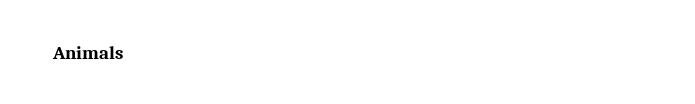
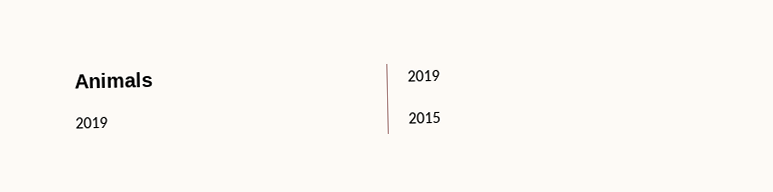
(123, 52) none -> [75,116,108,129] [407,69,440,82] [408,111,441,124] // 2019 // 2019 // 2015

